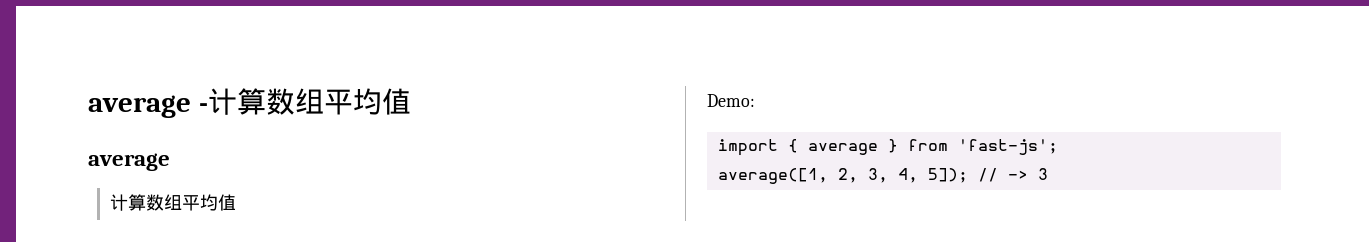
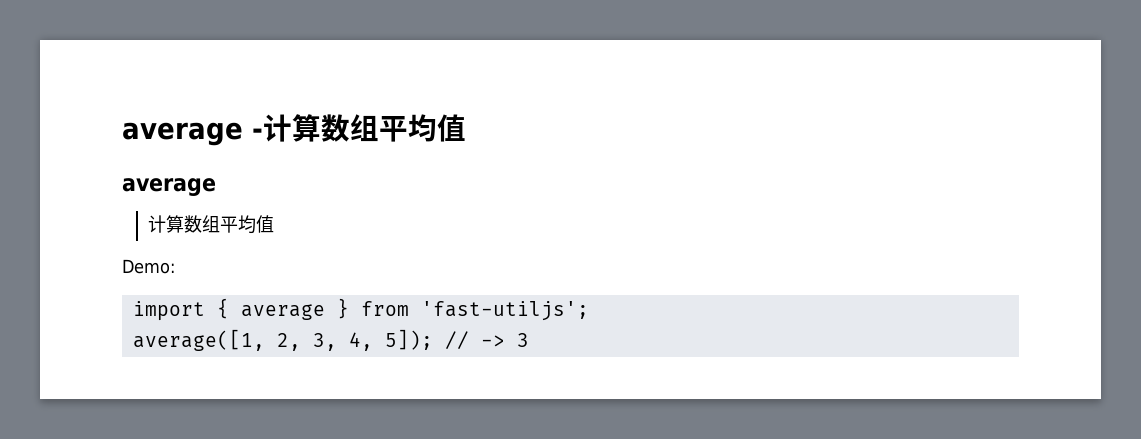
[957,139,1058,155] 'fast-js'; -> [420,301,589,321] 'fast-utiljs';

